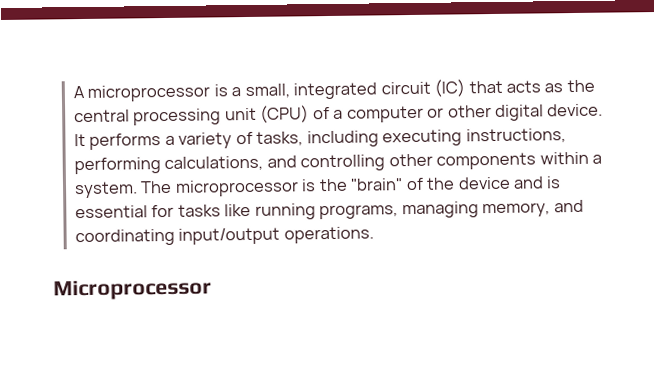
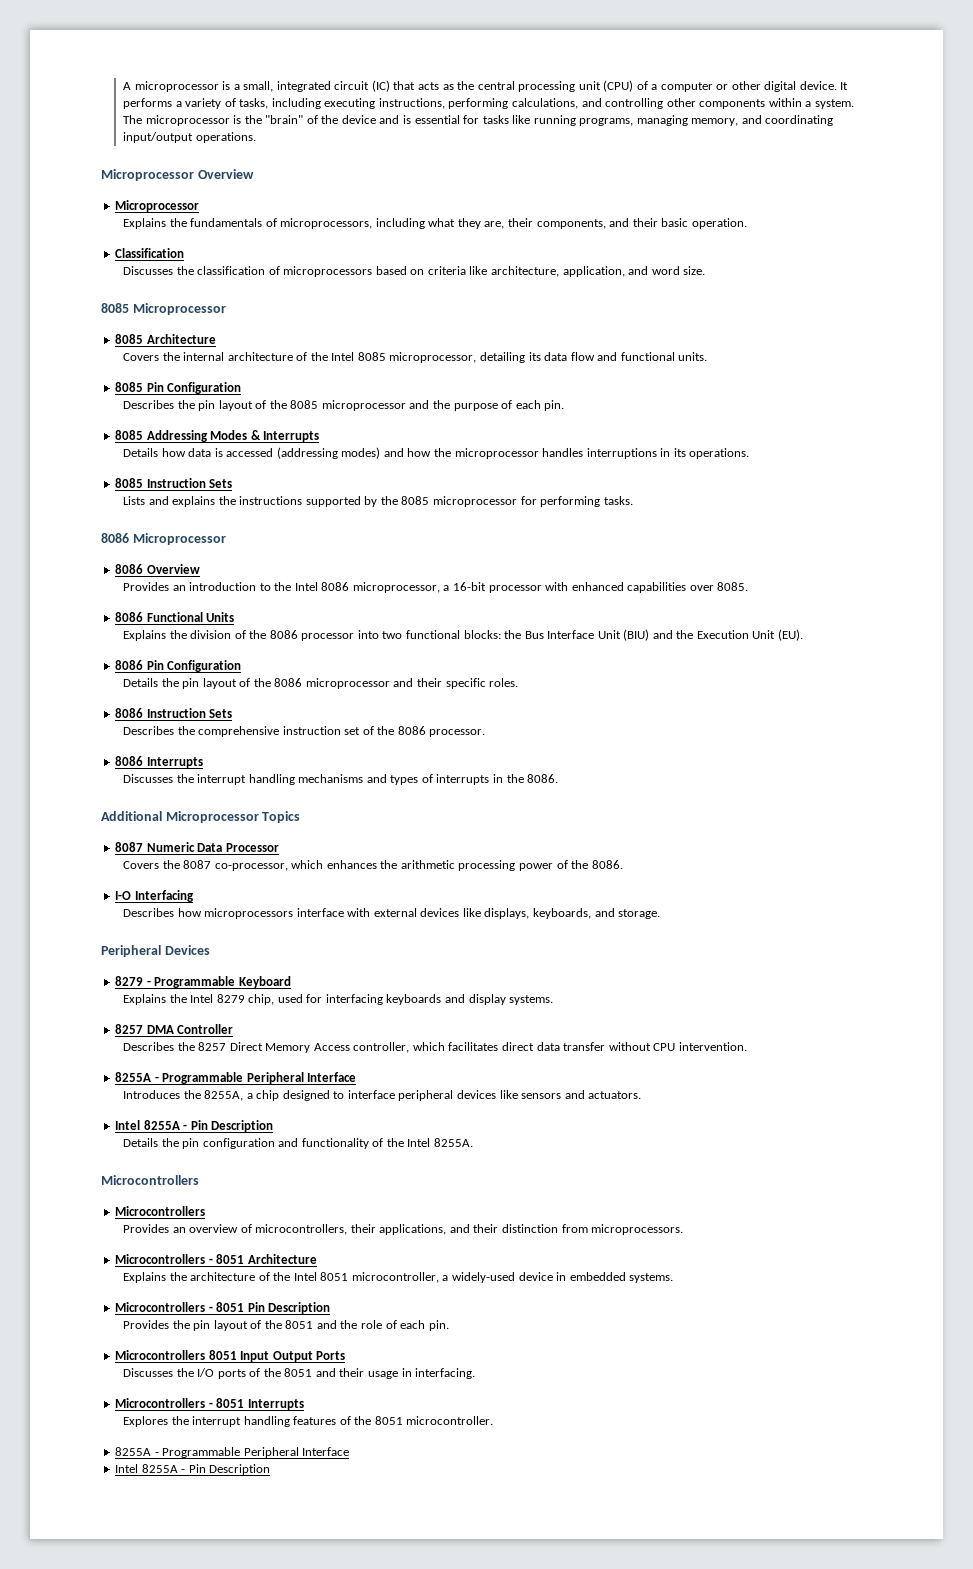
(212, 289) none -> [197,169,254,179] [115,200,200,212] [123,218,747,229] [115,248,185,258] [123,266,706,277] [101,303,226,315] [115,334,216,344] [123,352,708,363] [115,382,242,394] [123,400,565,411] [115,430,320,442] [123,447,750,459] [115,478,233,488] [123,496,633,507] [101,533,226,545] [115,564,200,574] [123,582,749,593] [115,612,235,622] [123,629,803,641] [115,660,242,672] [123,678,519,689] [115,708,233,718] [123,726,486,737] [115,756,203,768] [123,774,559,785] [101,811,301,823] [115,842,279,852] [123,860,623,871] [115,890,194,902] [123,908,661,919] [101,945,210,957] [115,976,291,988] [123,994,554,1005] [115,1024,234,1034] [123,1042,747,1053] [115,1072,357,1084] [123,1090,642,1101] [115,1120,274,1132] [123,1138,474,1149] [101,1175,199,1185] [115,1206,206,1216] [123,1224,684,1235] [115,1254,317,1264] [123,1272,674,1283] [115,1302,331,1314] [123,1320,449,1331] [115,1350,346,1362] [123,1368,476,1379] [115,1398,304,1410] [123,1416,494,1427] [115,1447,350,1458] [115,1464,271,1475] Overview // Microprocessor // Explains the fundamentals of microprocessors, including what they are, their components, and their basic operation. // Classification // Discusses the classification of microprocessors based on criteria like architecture, application, and word size. // 8085 Microprocessor // 8085 Architecture // Covers the internal architecture of the Intel 8085 microprocessor, detailing its data flow and functional units. // 8085 Pin Configuration // Describes the pin layout of the 8085 microprocessor and the purpose of each pin. // 8085 Addressing Modes & Interrupts // Details how data is accessed (addressing modes) and how the microprocessor handles interruptions in its operations. // 8085 Instruction Sets // Lists and explains the instructions supported by the 8085 microprocessor for performing tasks. // 8086 Microprocessor // 8086 Overview // Provides an introduction to the Intel 8086 microprocessor, a 16-bit processor with enhanced capabilities over 8085. // 8086 Functional Units // Explains the division of the 8086 processor into two functional blocks: the Bus Interface Unit (BIU) and the Execution Unit (EU). // 8086 Pin Configuration // Details the pin layout of the 8086 microprocessor and their specific roles. // 8086 Instruction Sets // Describes the comprehensive instruction set of the 8086 processor. // 8086 Interrupts // Discusses the interrupt handling mechanisms and types of interrupts in the 8086. // Additional Microprocessor Topics // 8087 Numeric Data Processor // Covers the 8087 co-processor, which enhances the arithmetic processing power of the 8086. // I-O Interfacing // Describes how microprocessors interface with external devices like displays, keyboards, and storage. // Peripheral Devices // 8279 - Programmable Keyboard // Explains the Intel 8279 chip, used for interfacing keyboards and display systems. // 8257 DMA Controller // Describes the 8257 Direct Memory Access controller, which facilitates direct data transfer without CPU intervention. // 8255A - Programmable Peripheral Interface // Introduces the 8255A, a chip designed to interface peripheral devices like sensors and actuators. // Intel 8255A - Pin Description // Details the pin configuration and functionality of the Intel 8255A. // Microcontrollers // Microcontrollers // Provides an overview of microcontrollers, their applications, and their distinction from microprocessors. // Microcontrollers - 8051 Architecture // Explains the architecture of the Intel 8051 microcontroller, a widely-used device in embedded systems. // Microcontrollers - 8051 Pin Description // Provides the pin layout of the 8051 and the role of each pin. // Microcontrollers 8051 Input Output Ports // Discusses the I/O ports of the 8051 and their usage in interfacing. // Microcontrollers - 8051 Interrupts // Explores the interrupt handling features of the 8051 microcontroller. // 8255A - Programmable Peripheral Interface // Intel 8255A - Pin Description

